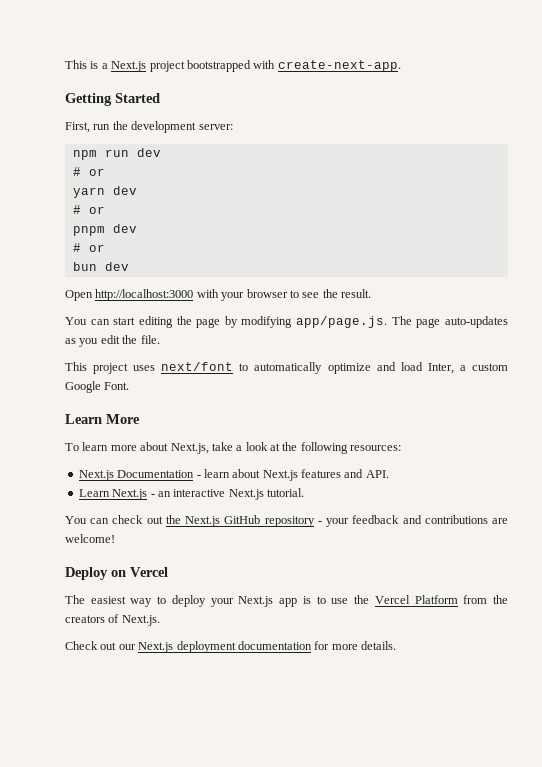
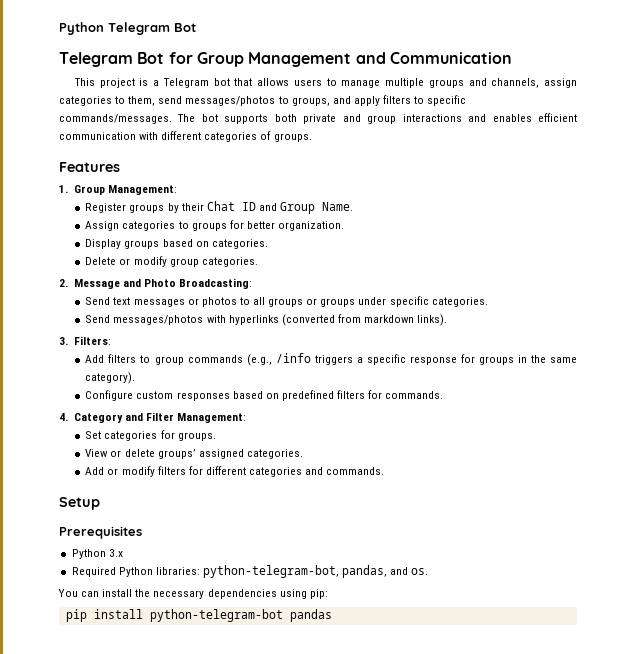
[65,60,401,72] [65,93,160,106] [65,121,233,133] [72,148,161,160] [72,167,105,176] [72,186,137,198] [72,205,105,214] [72,224,137,236] [72,243,105,252] [72,262,129,271] [65,289,371,301] [65,316,508,328] [65,335,160,347] [65,362,508,374] [65,381,130,393] [65,414,140,424] [65,442,402,454] [78,469,389,481] [78,488,304,500] [65,515,508,527] [65,534,115,543] [65,567,168,580] [65,595,508,607] [65,614,160,626] [65,641,396,653] This is a Next.js project bootstrapped with create-next-app. // Getting Started // First, run the development server: // npm run dev // # or // yarn dev // # or // pnpm dev // # or // bun dev // Open http://localhost:3000 with your browser to see the result. // You can start editing the page by modifying app/page.js. The page auto-updates as you edit the file. // This project uses next/font to automatically optimize and load Inter, a custom Google Font. // Learn More // To learn more about Next.js, take a look at the following resources: // Next.js Documentation - learn about Next.js features and API. // Learn Next.js - an interactive Next.js tutorial. // You can check out the Next.js GitHub repository - your feedback and contributions are welcome! // Deploy on Vercel // The easiest way to deploy your Next.js app is to use the Vercel Platform from the creators of Next.js. // Check out our Next.js deployment documentation for more details. -> [59,22,196,35] [59,52,512,67] [74,78,578,88] [59,95,467,106] [59,113,577,124] [59,131,312,142] [59,162,120,172] [59,185,177,195] [85,201,354,214] [85,220,345,231] [85,239,268,249] [85,256,258,267] [59,278,253,289] [85,296,488,307] [85,314,448,326] [59,336,111,345] [85,353,577,366] [85,372,136,384] [85,390,444,401] [59,412,247,423] [85,430,216,441] [85,449,303,459] [85,466,385,477] [59,497,100,510] [59,526,142,539] [71,549,123,559] [71,565,429,578] [58,589,328,599] [65,609,332,622] Python Telegram Bot // Telegram Bot for Group Management and Communication // This project is a Telegram bot that allows users to manage multiple groups and channels, assign categories to them, send messages/photos to groups, and apply filters to specific commands/messages. The bot supports both private and group interactions and enables efficient communication with different categories of groups. // Features // 1. Group Management: // Register groups by their Chat ID and Group Name. // Assign categories to groups for better organization. // Display groups based on categories. // Delete or modify group categories. // 2. Message and Photo Broadcasting: // Send text messages or photos to all groups or groups under specific categories. // Send messages/photos with hyperlinks (converted from markdown links). // 3. Filters: // Add filters to group commands (e.g., /info triggers a specific response for groups in the same category). // Configure custom responses based on predefined filters for commands. // 4. Category and Filter Management: // Set categories for groups. // View or delete groups’ assigned categories. // Add or modify filters for different categories and commands. // Setup // Prerequisites // Python 3.x // Required Python libraries: python-telegram-bot, pandas, and os. // You can install the necessary dependencies using pip: // pip install python-telegram-bot pandas

